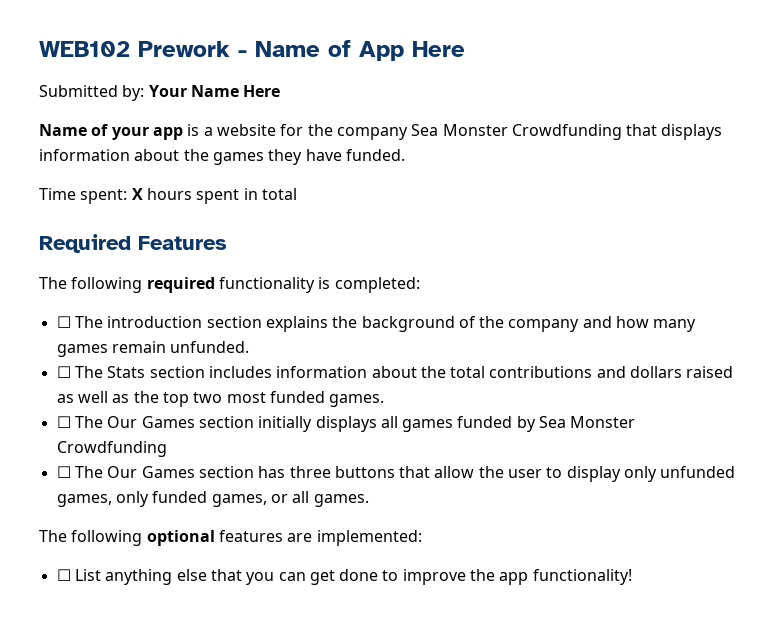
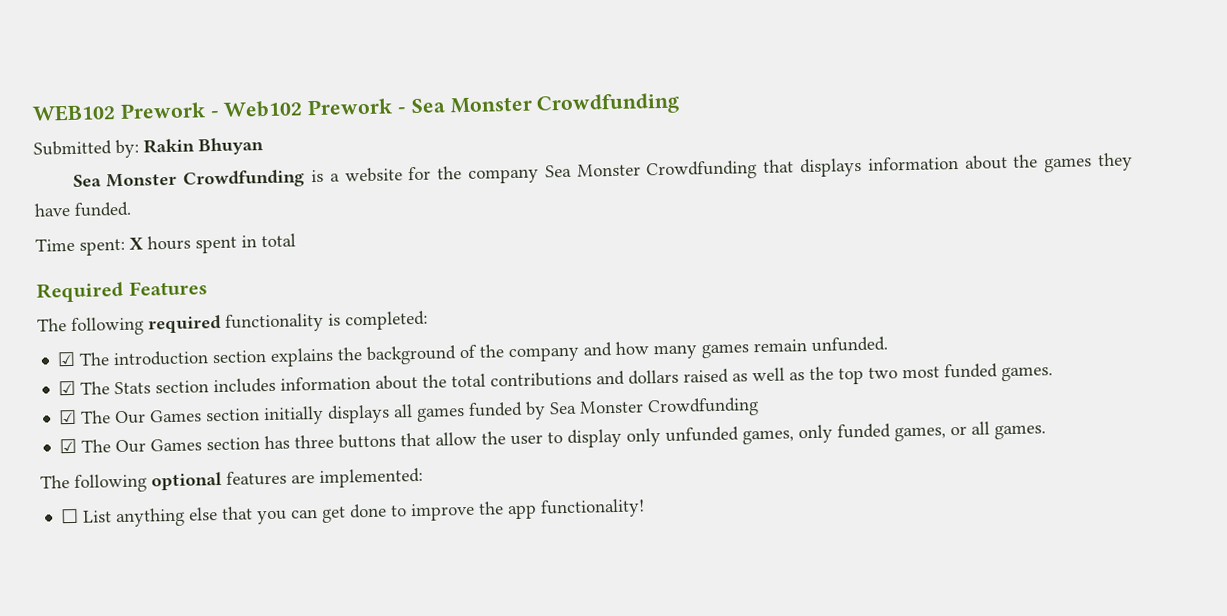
[255,40,465,61] [39,85,281,101] [39,124,183,140] Name of App Here // Submitted by: Your Name Here // Name of your app -> [223,92,681,118] [33,137,264,159] [72,169,306,189] Web102 Prework - Sea Monster Crowdfunding // Submitted by: Rakin Bhuyan // Sea Monster Crowdfunding
[56,316,71,328] ☐ -> [57,351,77,367] ☑
[56,366,71,378] ☐ -> [58,380,77,396] ☑
[56,416,71,428] ☐ -> [58,409,78,425] ☑
[56,466,71,478] ☐ -> [59,438,78,454] ☑

